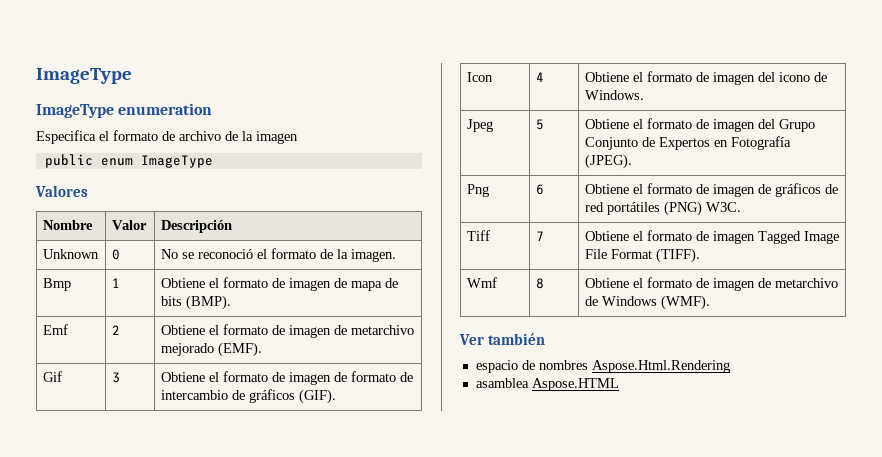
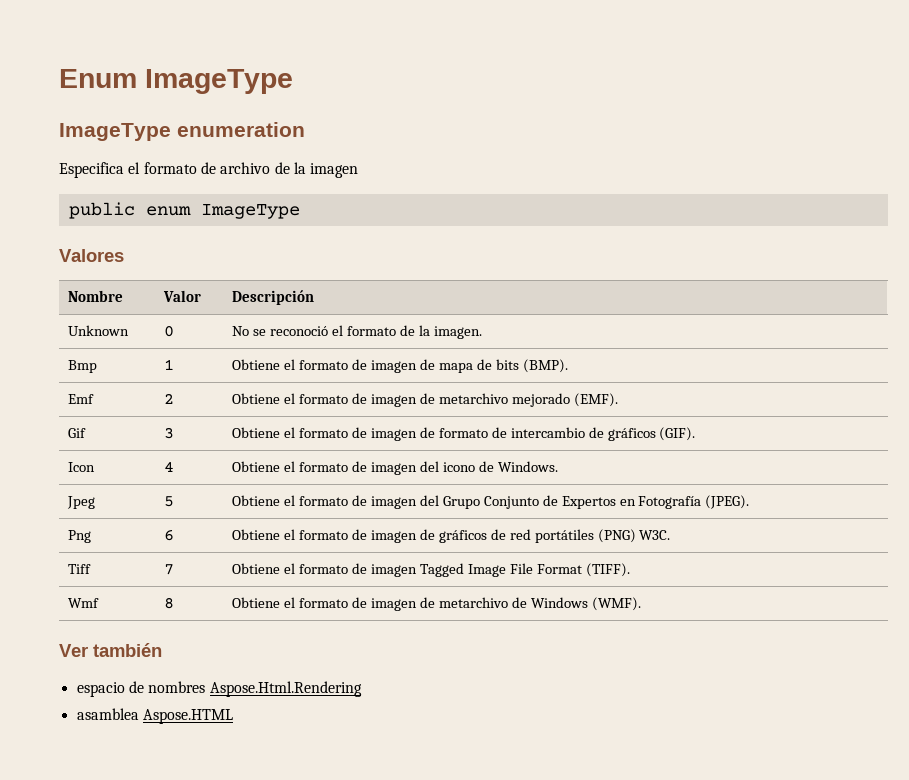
(36, 76) none -> [59,69,137,88] Enum

